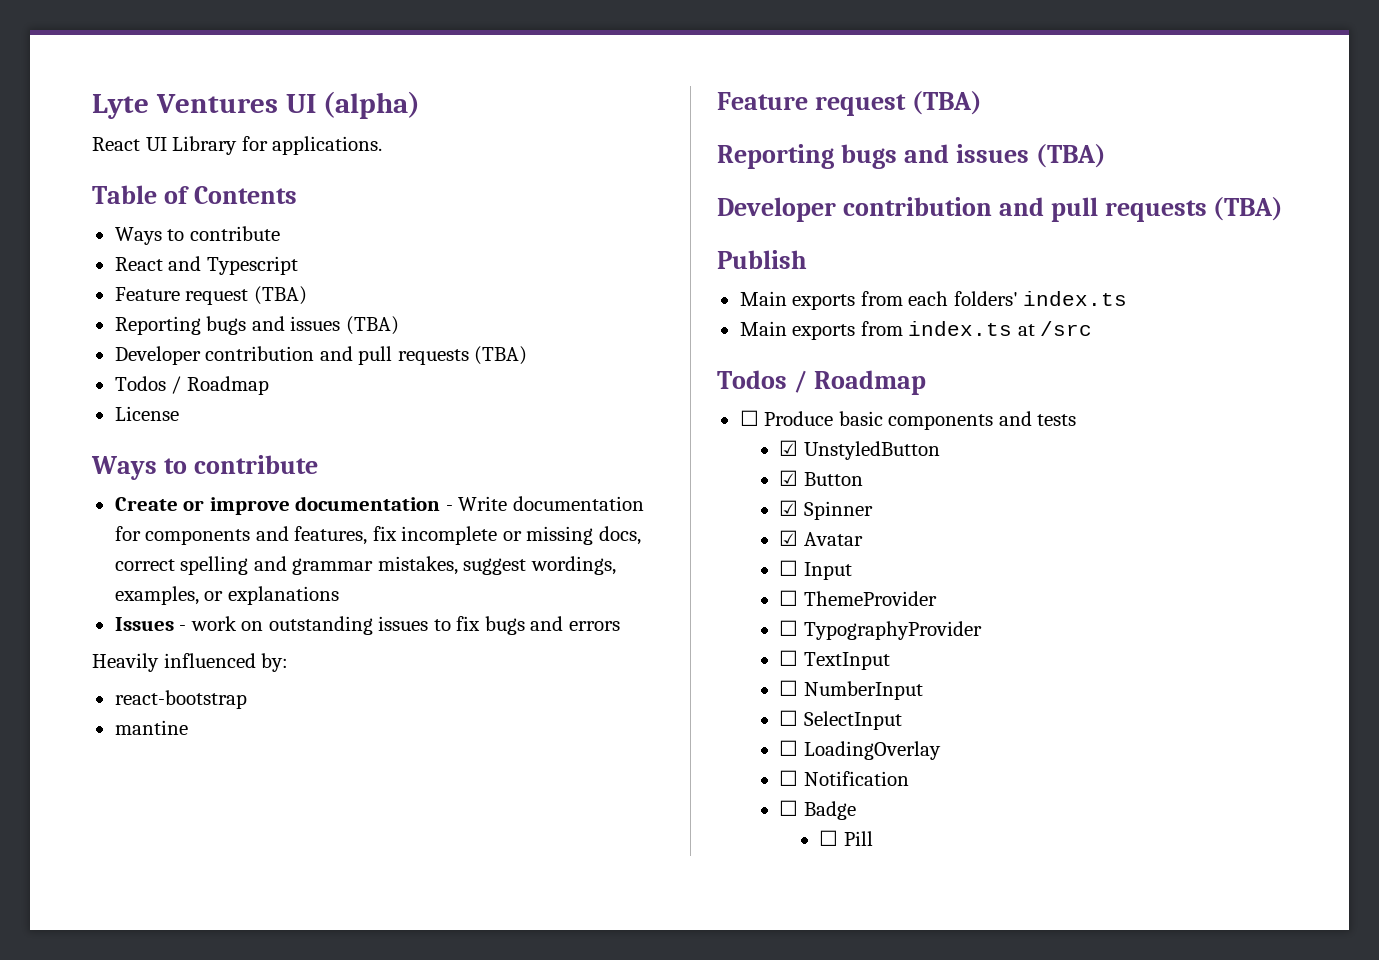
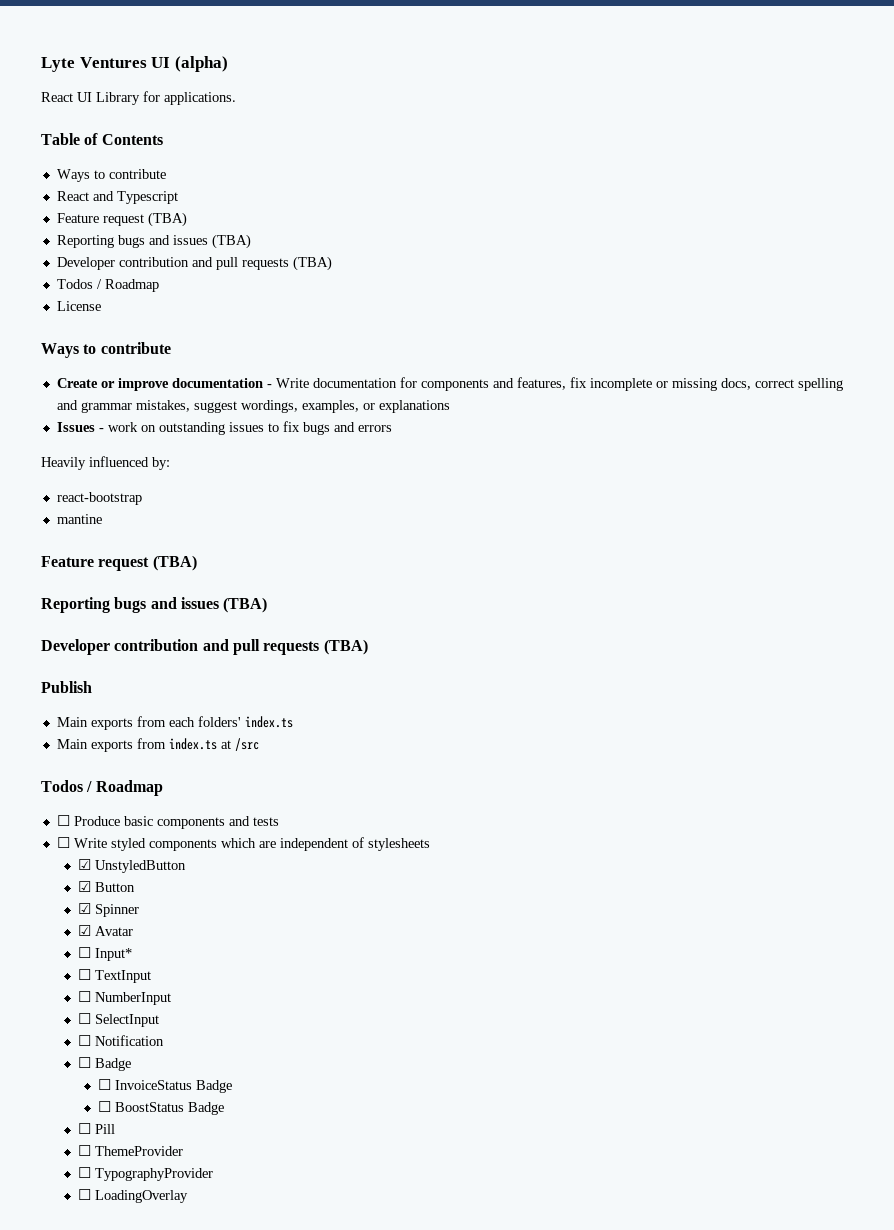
(1077, 420) none -> [56,837,430,851] // ☐ Write styled components which are independent of stylesheets
[803,562,852,580] [779,590,937,606] [779,620,982,640] Input // ☐ ThemeProvider // ☐ TypographyProvider -> [94,948,132,961] Input*
[779,740,941,760] // ☐ LoadingOverlay -> (159, 1020) none
[843,831,873,846] Pill -> [115,1080,233,1093] [98,1101,225,1115] [77,1123,115,1134] [77,1145,183,1156] [77,1167,213,1181] [77,1189,188,1203] InvoiceStatus Badge // ☐ BoostStatus Badge // ☐ Pill // ☐ ThemeProvider // ☐ TypographyProvider // ☐ LoadingOverlay

